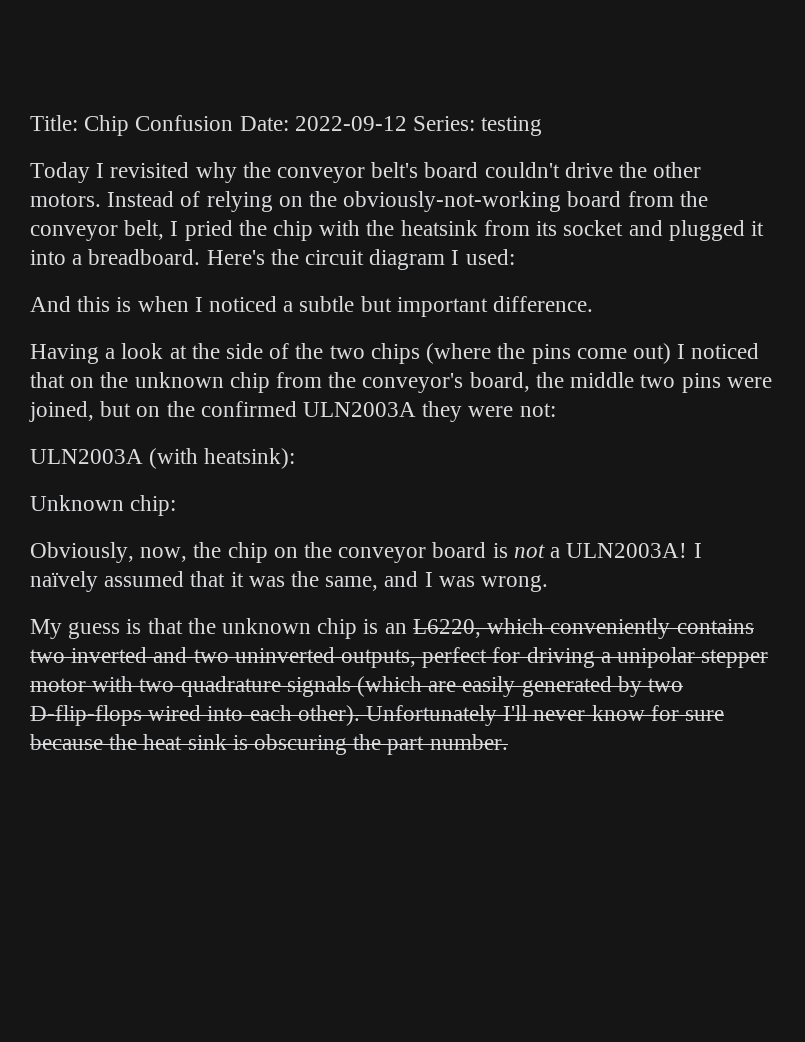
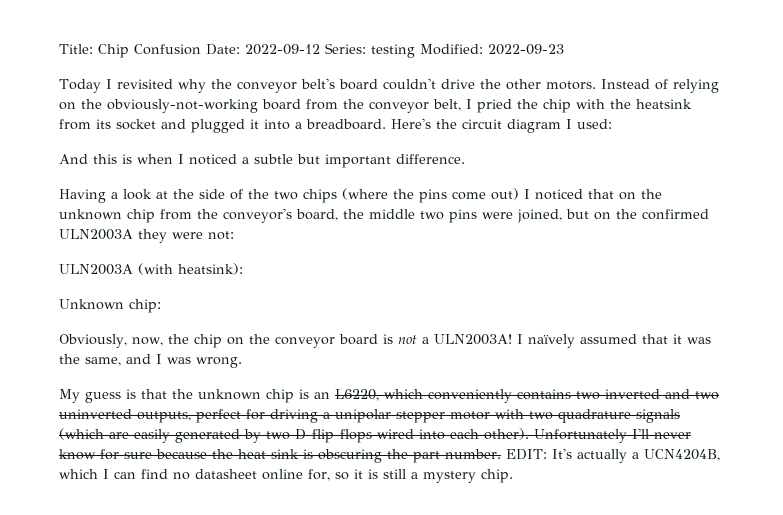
(543, 126) none -> [420,44,564,55] Modified: 2022-09-23
(508, 742) none -> [506,448,720,463] [59,469,513,483] EDIT: It's actually a UCN4204B, which I can find no datasheet online for, so it is still a mystery chip.

